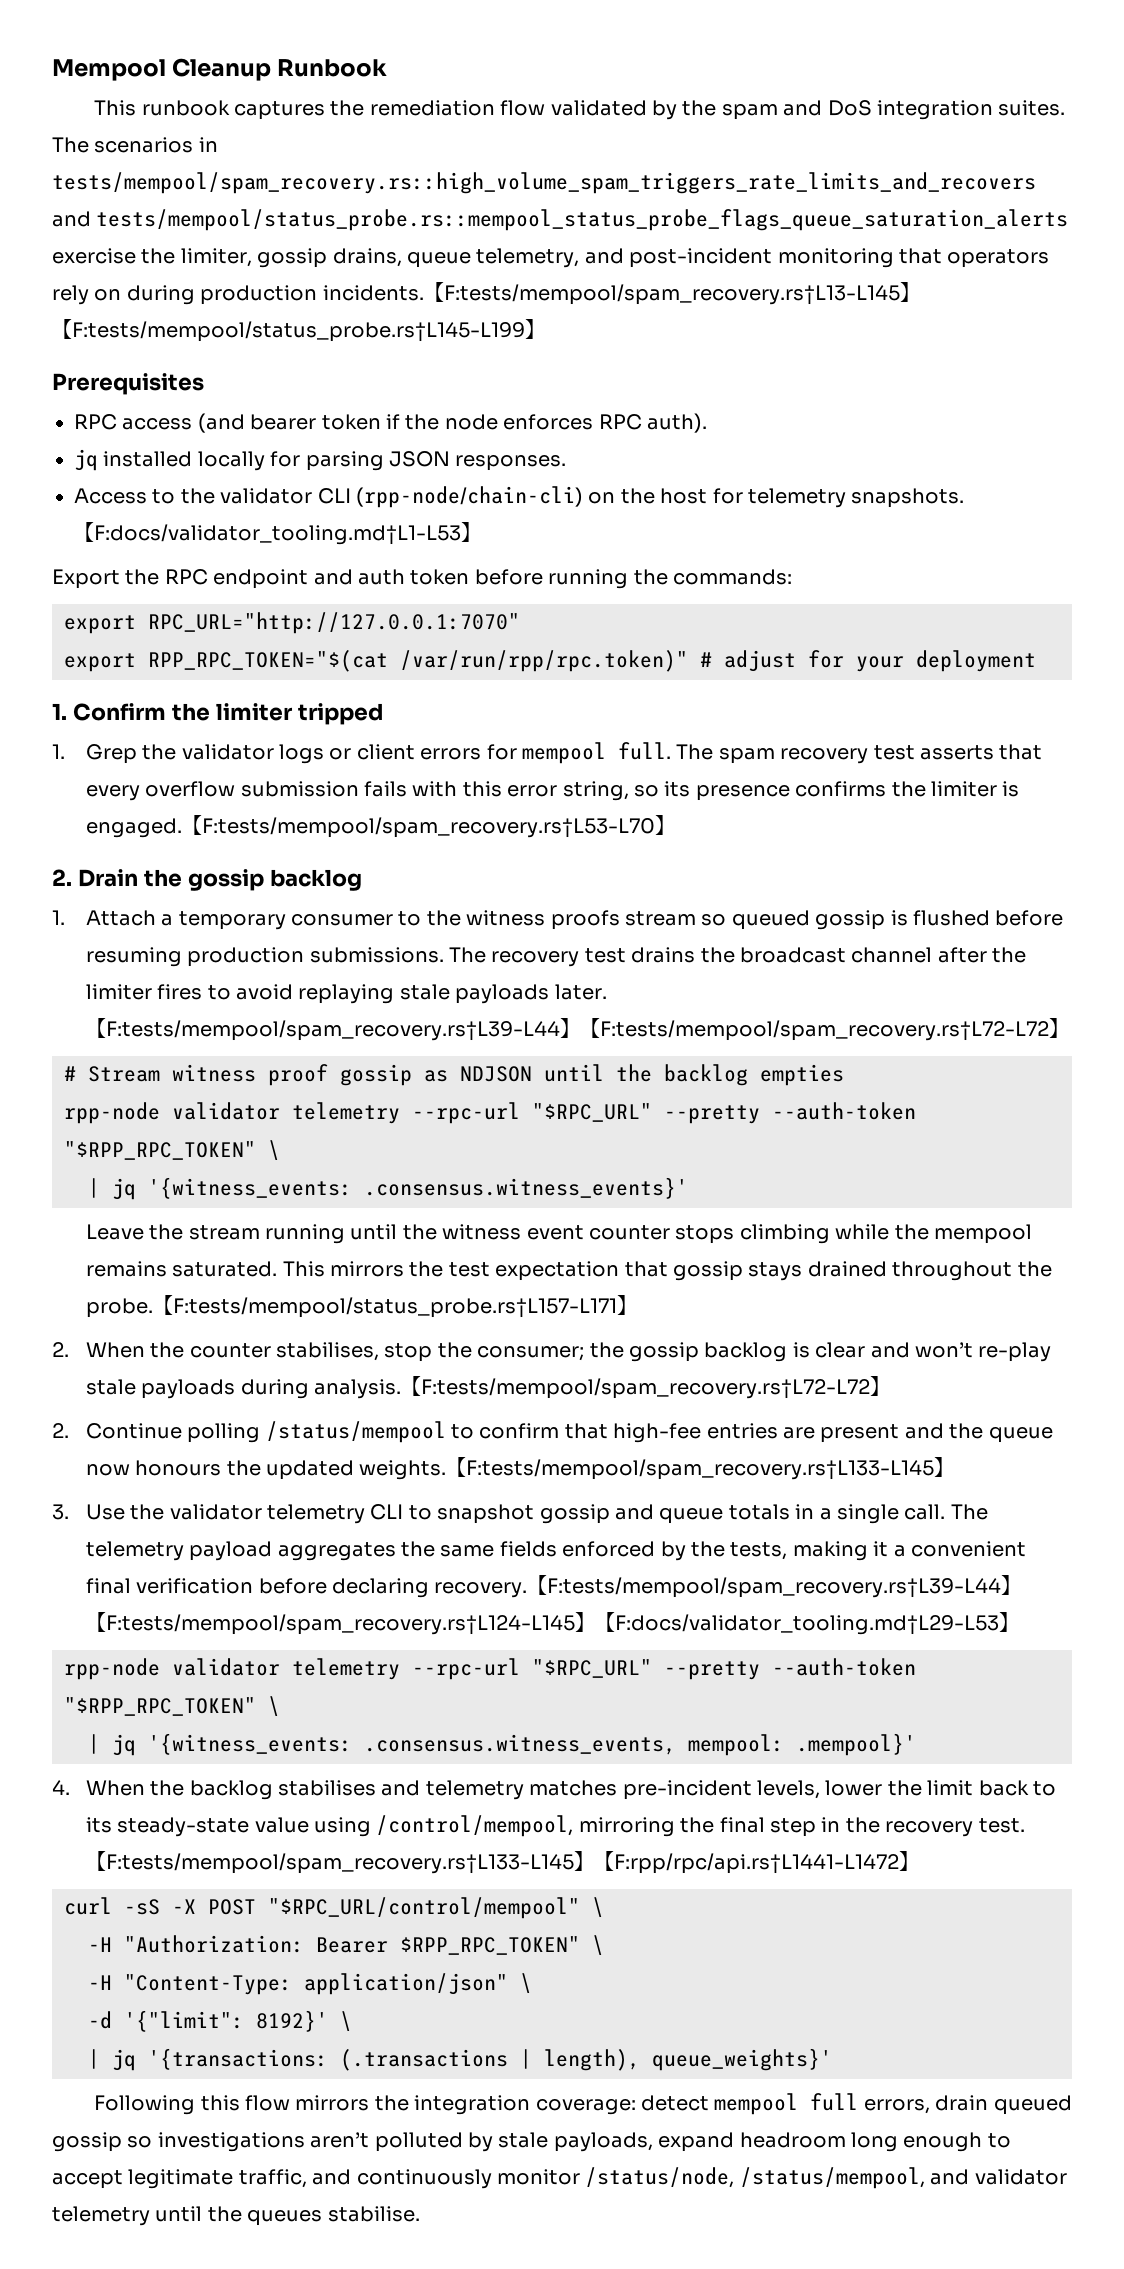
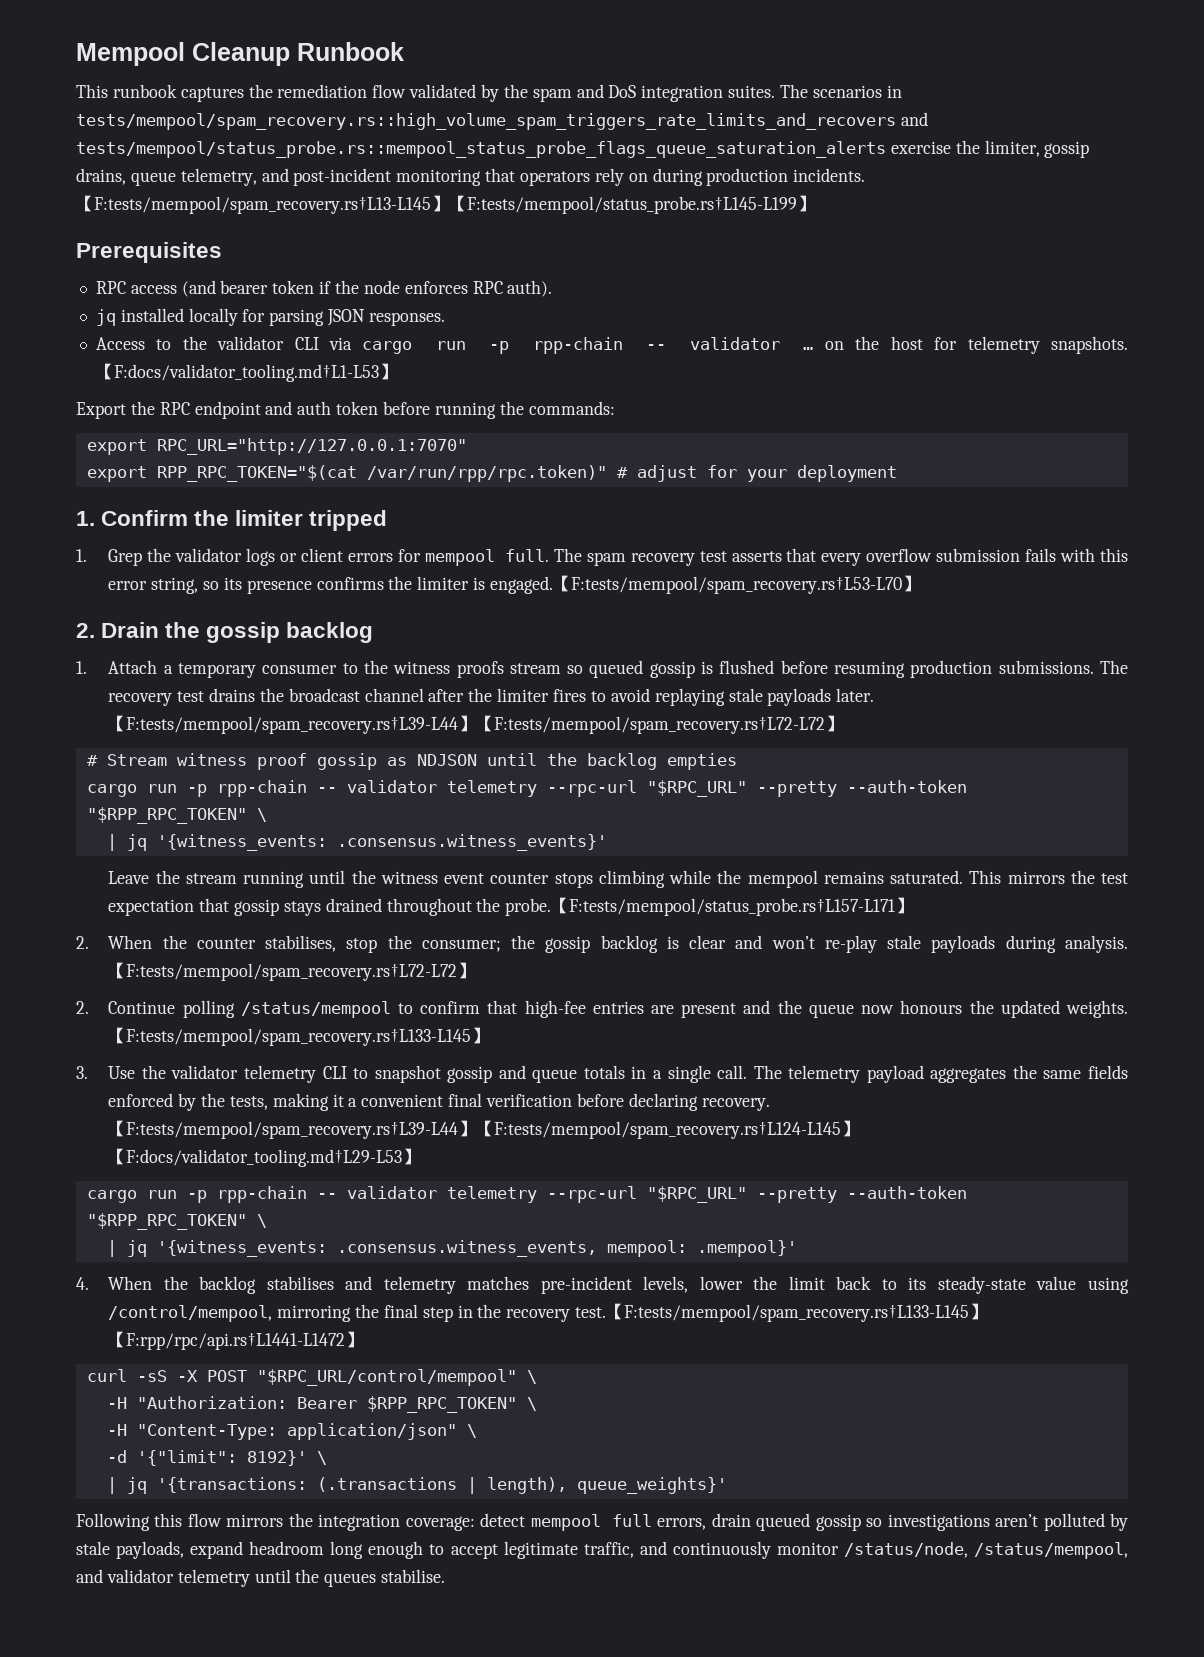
[356,486,583,508] (rpp-node/chain-cli) -> [328,337,814,354] via cargo run -p rpp-chain -- validator …
[64,1102,160,1124] rpp-node -> [86,780,337,797] cargo run -p rpp-chain --
[64,1658,160,1680] rpp-node -> [86,1186,337,1203] cargo run -p rpp-chain --

